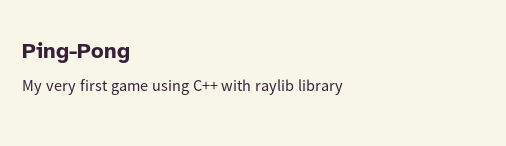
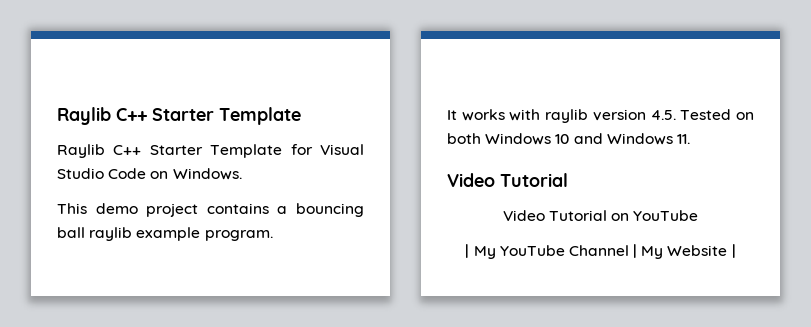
[22,42,130,63] [22,79,344,95] Ping-Pong // My very first game using C++ with raylib library -> [57,107,301,125] [57,144,364,158] [57,168,242,180] [57,203,364,217] [57,227,273,241] [447,109,754,123] [447,133,690,145] [447,173,568,187] [502,210,699,221] [465,244,736,259] Raylib C++ Starter Template // Raylib C++ Starter Template for Visual Studio Code on Windows. // This demo project contains a bouncing ball raylib example program. // It works with raylib version 4.5. Tested on both Windows 10 and Windows 11. // Video Tutorial // Video Tutorial on YouTube // | My YouTube Channel | My Website |

